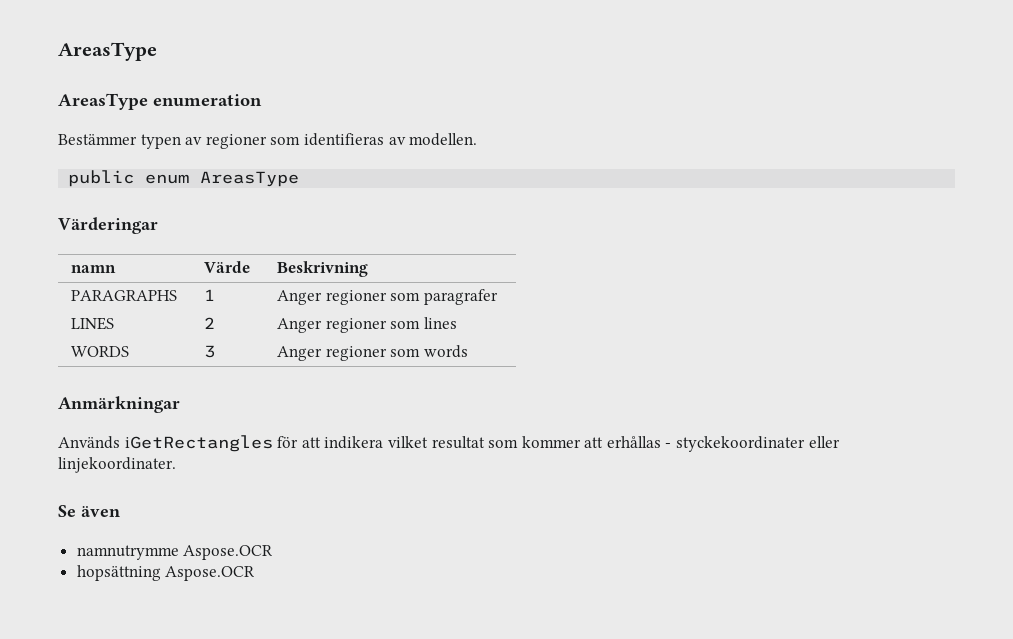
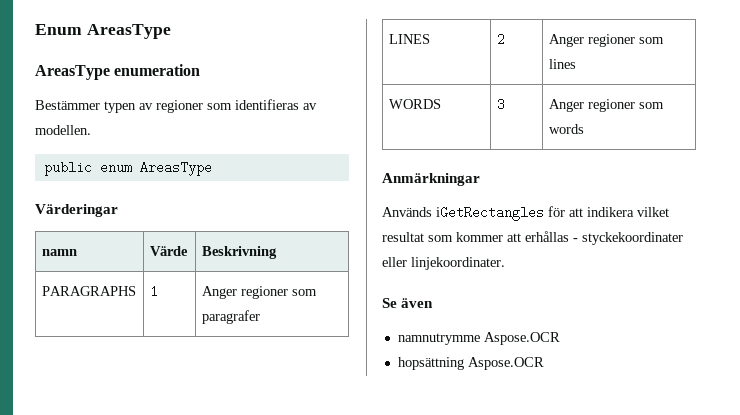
(58, 51) none -> [35,24,82,35] Enum

